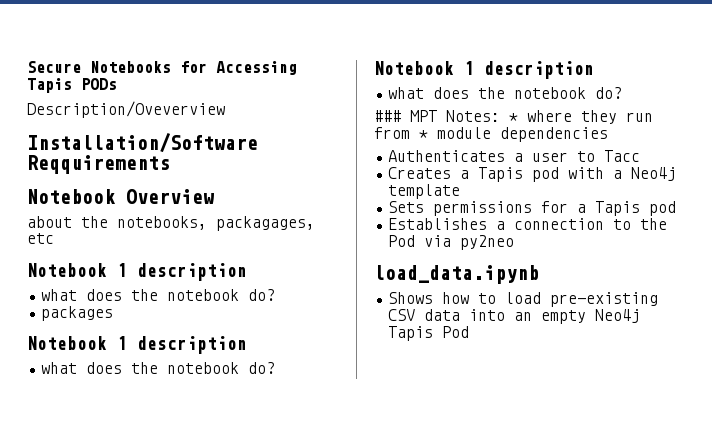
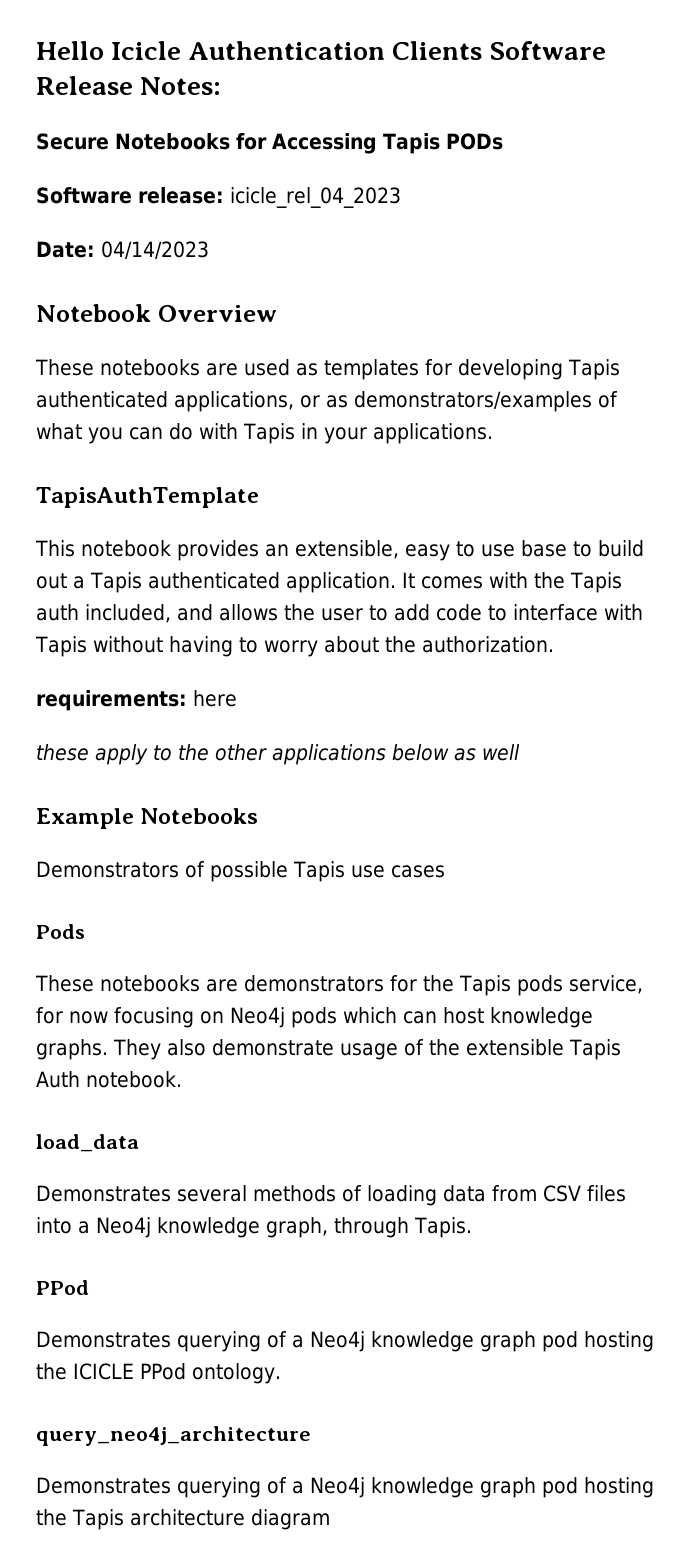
(27, 67) none -> [36,41,606,60] [36,76,222,95] Hello Icicle Authentication Clients Software Release Notes: //
[27,101,225,118] [27,133,258,153] [27,155,170,174] [27,189,214,204] [27,216,315,231] [27,233,54,244] [27,263,247,281] [41,289,276,301] [41,306,114,321] [27,336,247,354] [41,362,276,374] [374,61,594,79] [388,87,623,99] [374,110,653,124] [374,127,608,142] [388,150,641,162] [388,167,677,182] [388,184,461,199] [388,201,677,216] [388,218,668,230] [388,235,515,250] [374,265,539,284] [388,292,659,307] [388,309,641,324] [388,326,470,341] Description/Oveverview // Installation/Software Reqquirements // Notebook Overview // about the notebooks, packagages, etc // Notebook 1 description // what does the notebook do? // packages // Notebook 1 description // what does the notebook do? // Notebook 1 description // what does the notebook do? // ### MPT Notes: * where they run from * module dependencies // Authenticates a user to Tacc // Creates a Tapis pod with a Neo4j template // Sets permissions for a Tapis pod // Establishes a connection to the Pod via py2neo // load_data.ipynb // Shows how to load pre-existing CSV data into an empty Neo4j Tapis Pod -> [36,187,401,208] [36,241,209,259] [36,304,277,322] [35,359,620,380] [36,391,618,412] [36,423,493,444] [36,487,259,508] [35,540,644,561] [36,572,622,593] [36,604,643,623] [35,636,554,657] [36,690,237,711] [36,744,520,765] [36,808,259,829] [36,861,445,882] [36,924,85,939] [35,975,643,996] [36,1007,593,1028] [36,1039,621,1060] [36,1071,182,1088] [36,1134,139,1152] [36,1185,626,1206] [36,1217,472,1238] [36,1280,89,1295] [36,1331,654,1352] [36,1363,281,1384] [36,1426,311,1446] [36,1477,654,1498] [36,1509,330,1530] Software release: icicle_rel_04_2023 // Date: 04/14/2023 // Notebook Overview // These notebooks are used as templates for developing Tapis authenticated applications, or as demonstrators/examples of what you can do with Tapis in your applications. // TapisAuthTemplate // This notebook provides an extensible, easy to use base to build out a Tapis authenticated application. It comes with the Tapis auth included, and allows the user to add code to interface with Tapis without having to worry about the authorization. // requirements: here // these apply to the other applications below as well // Example Notebooks // Demonstrators of possible Tapis use cases // Pods // These notebooks are demonstrators for the Tapis pods service, for now focusing on Neo4j pods which can host knowledge graphs. They also demonstrate usage of the extensible Tapis Auth notebook. // load_data // Demonstrates several methods of loading data from CSV files into a Neo4j knowledge graph, through Tapis. // PPod // Demonstrates querying of a Neo4j knowledge graph pod hosting the ICICLE PPod ontology. // query_neo4j_architecture // Demonstrates querying of a Neo4j knowledge graph pod hosting the Tapis architecture diagram

